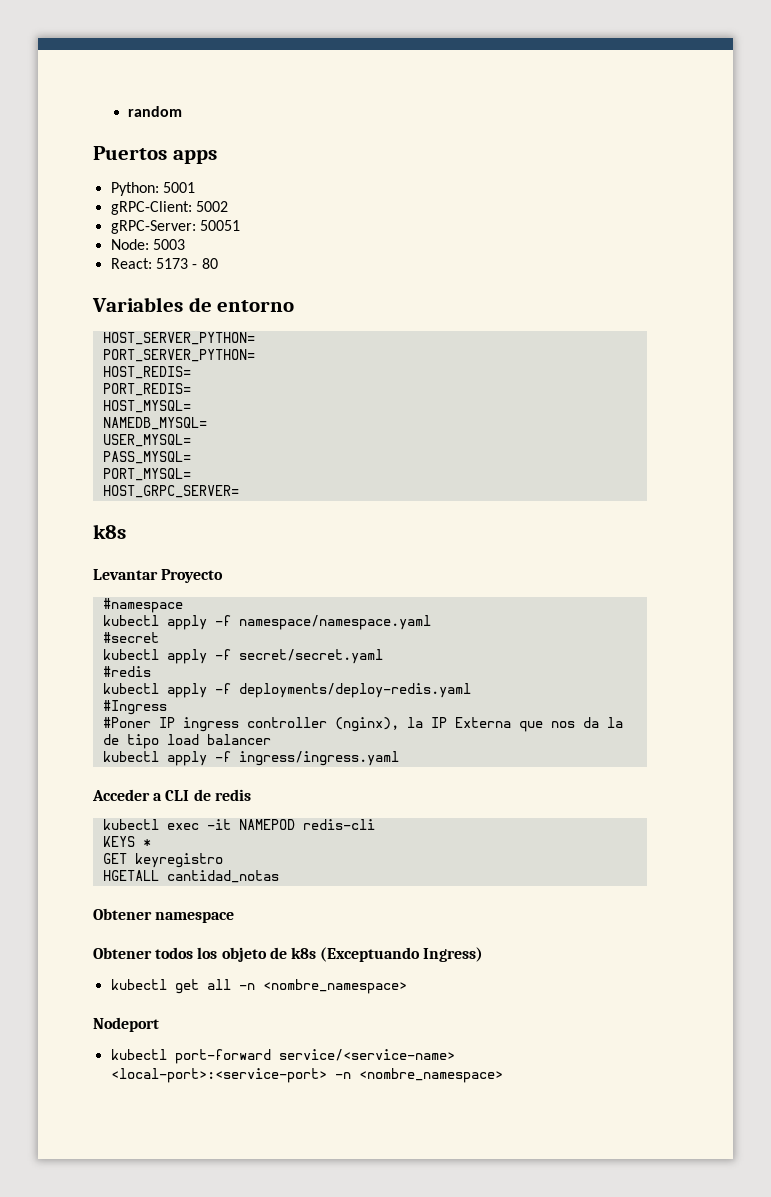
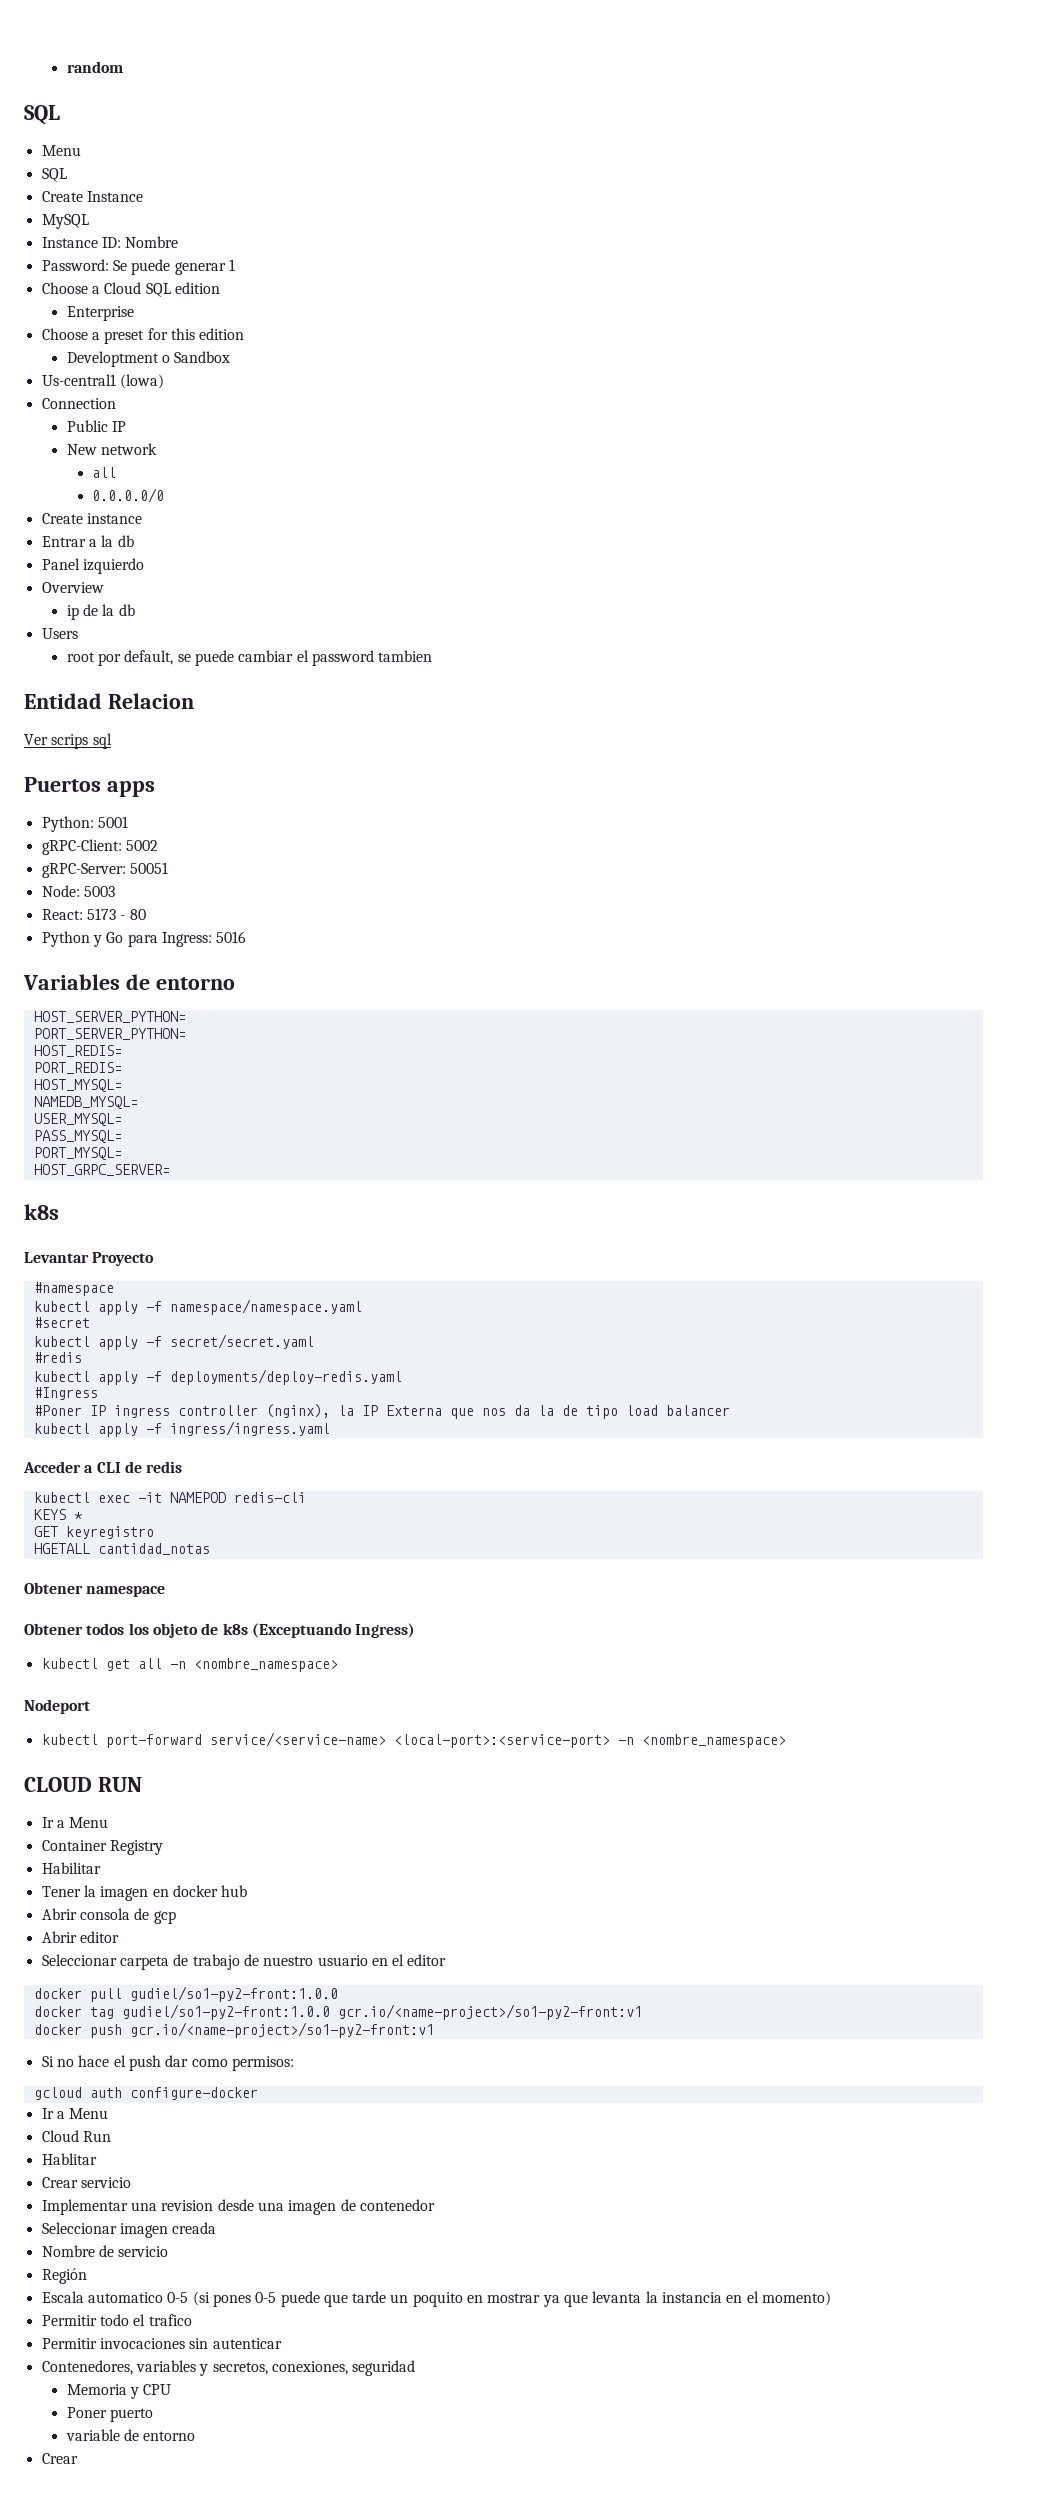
(183, 111) none -> [24,105,60,125] [41,145,81,156] [41,168,67,182] [41,191,143,202] [41,214,89,229] [41,236,179,248] [41,259,235,275] [41,282,220,297] [66,306,134,321] [41,328,245,344] [66,351,231,367] [41,374,164,389] [41,398,116,409] [66,420,127,432] [66,443,158,455] [91,467,116,478] [91,488,164,503] [41,513,142,524] [41,535,134,547] [41,558,144,574] [41,582,104,593] [66,604,135,620] [41,628,78,639] [66,650,433,666] [24,693,194,709] [24,733,112,749] // SQL // Menu // SQL // Create Instance // MySQL // Instance ID: Nombre // Password: Se puede generar 1 // Choose a Cloud SQL edition // Enterprise // Choose a preset for this edition // Developtment o Sandbox // Us-central1 (lowa) // Connection // Public IP // New network // all // 0.0.0.0/0 // Create instance // Entrar a la db // Panel izquierdo // Overview // ip de la db // Users // root por default, se puede cambiar el password tambien // Entidad Relacion // Ver scrips sql
(218, 263) none -> [41,931,247,947] // Python y Go para Ingress: 5016
(503, 1075) none -> [24,1777,142,1792] [41,1817,109,1828] [41,1840,163,1855] [41,1862,101,1874] [41,1885,248,1901] [41,1908,176,1924] [41,1931,119,1943] [41,1954,447,1970] [33,1986,338,2002] [33,2004,642,2020] [33,2022,434,2038] [41,2055,294,2071] [33,2087,258,2100] [41,2108,109,2119] [41,2130,111,2142] [41,2153,97,2165] [41,2177,131,2188] [41,2199,435,2215] [41,2222,217,2238] [41,2245,169,2257] [41,2268,87,2284] [41,2291,832,2307] [41,2314,192,2326] [41,2338,282,2349] [41,2360,416,2376] [66,2384,172,2399] [66,2407,154,2422] [65,2429,196,2441] [41,2453,78,2464] // CLOUD RUN // Ir a Menu // Container Registry // Habilitar // Tener la imagen en docker hub // Abrir consola de gcp // Abrir editor // Seleccionar carpeta de trabajo de nuestro usuario en el editor // docker pull gudiel/so1-py2-front:1.0.0 // docker tag gudiel/so1-py2-front:1.0.0 gcr.io/<name-project>/so1-py2-front:v1 // docker push gcr.io/<name-project>/so1-py2-front:v1 // Si no hace el push dar como permisos: // gcloud auth configure-docker // Ir a Menu // Cloud Run // Hablitar // Crear servicio // Implementar una revision desde una imagen de contenedor // Seleccionar imagen creada // Nombre de servicio // Región // Escala automatico 0-5 (si pones 0-5 puede que tarde un poquito en mostrar ya que levanta la instancia en el momento) // Permitir todo el trafico // Permitir invocaciones sin autenticar // Contenedores, variables y secretos, conexiones, seguridad // Memoria y CPU // Poner puerto // variable de entorno // Crear

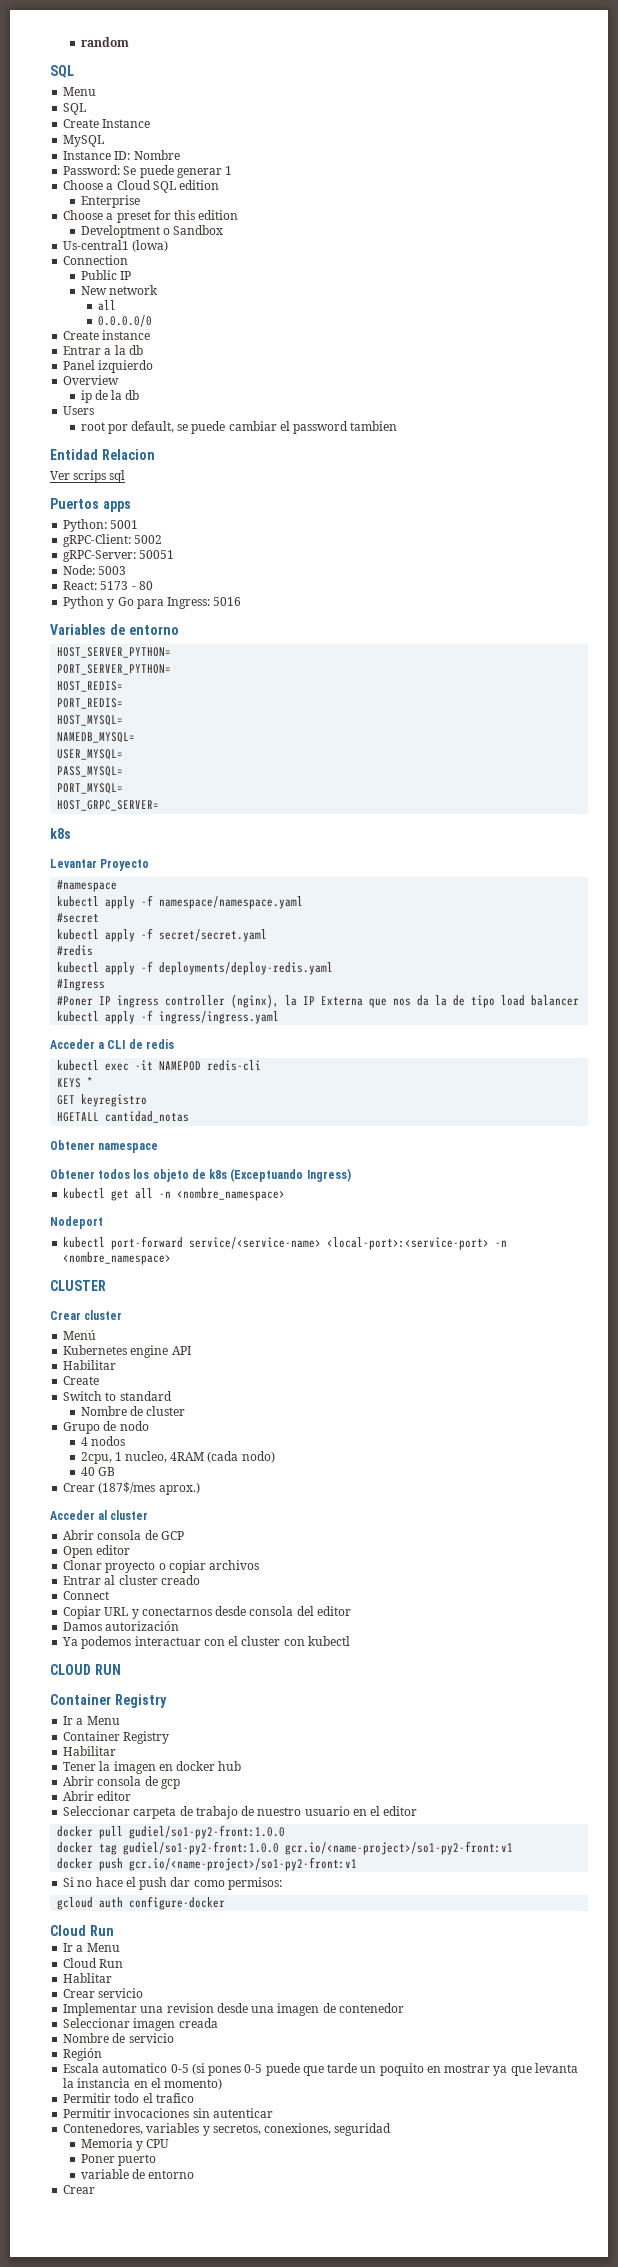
(786, 1741) none -> [50,1280,106,1291] [50,1310,123,1320] [63,1330,97,1340] [63,1345,191,1358] [63,1360,117,1370] [63,1376,100,1385] [63,1391,172,1401] [80,1406,185,1416] [63,1421,149,1434] [80,1436,125,1446] [80,1451,275,1464] [80,1467,115,1476] [63,1482,200,1495] [50,1510,149,1520] [63,1530,184,1540] [63,1545,131,1558] [63,1560,260,1573] [63,1575,200,1585] [63,1591,110,1600] [63,1606,351,1619] [63,1621,180,1631] [62,1636,350,1649] // CLUSTER // Crear cluster // Menú // Kubernetes engine API // Habilitar // Create // Switch to standard // Nombre de cluster // Grupo de nodo // 4 nodos // 2cpu, 1 nucleo, 4RAM (cada nodo) // 40 GB // Crear (187$/mes aprox.) // Acceder al cluster // Abrir consola de GCP // Open editor // Clonar proyecto o copiar archivos // Entrar al cluster creado // Connect // Copiar URL y conectarnos desde consola del editor // Damos autorización // Ya podemos interactuar con el cluster con kubectl
(142, 1784) none -> [50,1694,167,1708] // Container Registry
(258, 2093) none -> [50,1925,114,1936] // Cloud Run

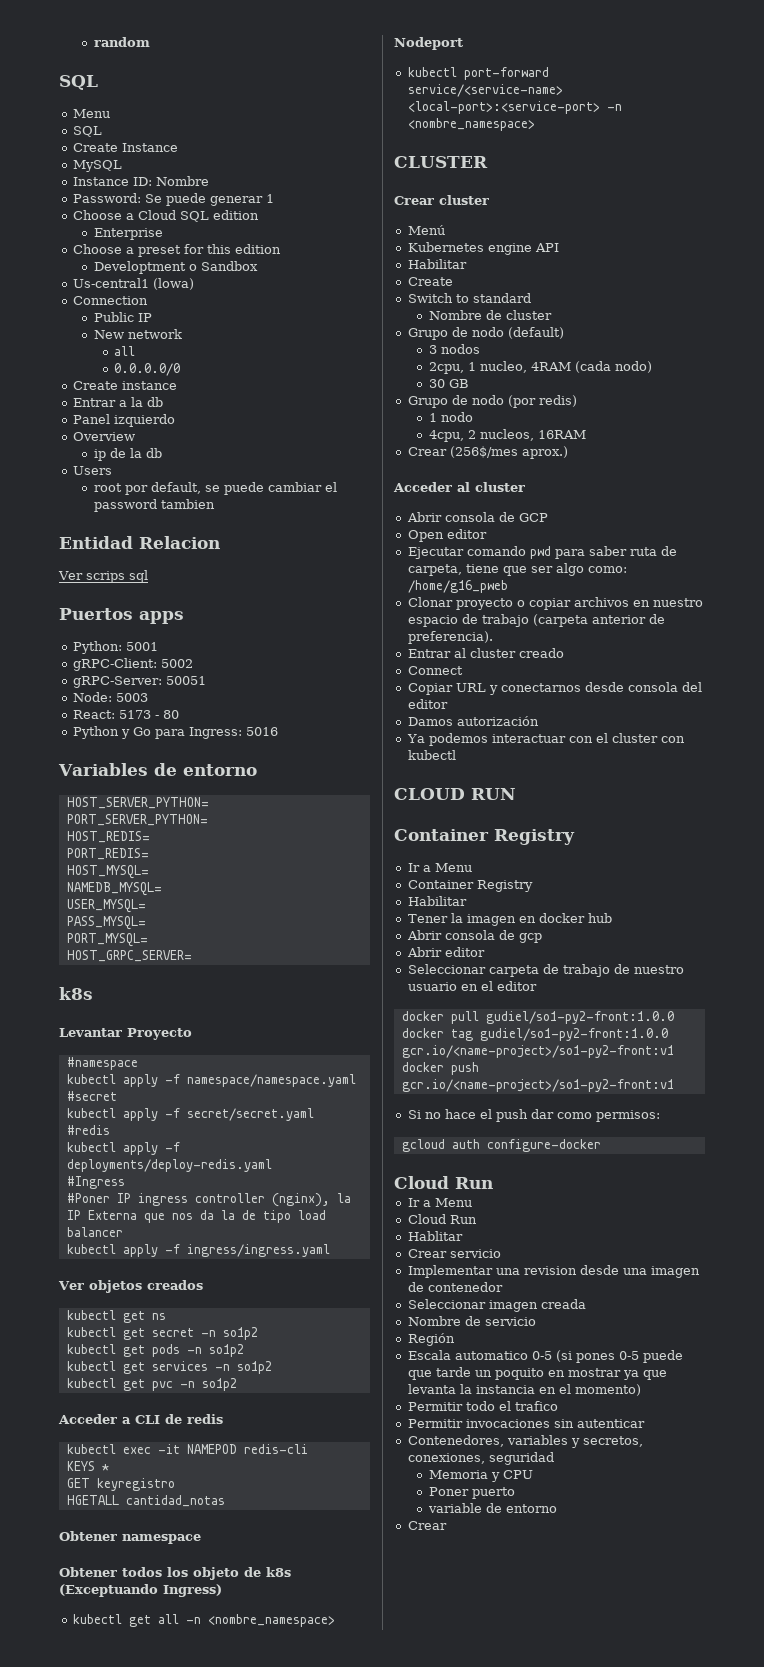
(280, 1017) none -> [58,1280,203,1293] [66,1310,166,1323] [66,1327,258,1340] [66,1344,244,1357] [66,1361,272,1374] [66,1378,237,1391] // Ver objetos creados // kubectl get ns // kubectl get secret -n so1p2 // kubectl get pods -n so1p2 // kubectl get services -n so1p2 // kubectl get pvc -n so1p2
[80,1437,88,1446] // 4 -> [507,327,564,339] [428,345,437,354] (default) // 3
[80,1467,95,1476] 40 -> [428,379,445,388] 30
[63,1482,156,1494] // Crear (187$/mes -> [407,395,577,408] [428,412,473,422] [428,429,586,442] [407,446,518,458] // Grupo de nodo (por redis) // 1 nodo // 4cpu, 2 nucleos, 16RAM // Crear (256$/mes
(131, 1550) none -> [407,546,677,559] [407,563,627,576] [407,580,508,593] // Ejecutar comando pwd para saber ruta de carpeta, tiene que ser algo como: /home/g16_pweb
(260, 1565) none -> [632,598,703,607] [407,614,665,627] [407,631,493,644] en nuestro espacio de trabajo (carpeta anterior de preferencia).

